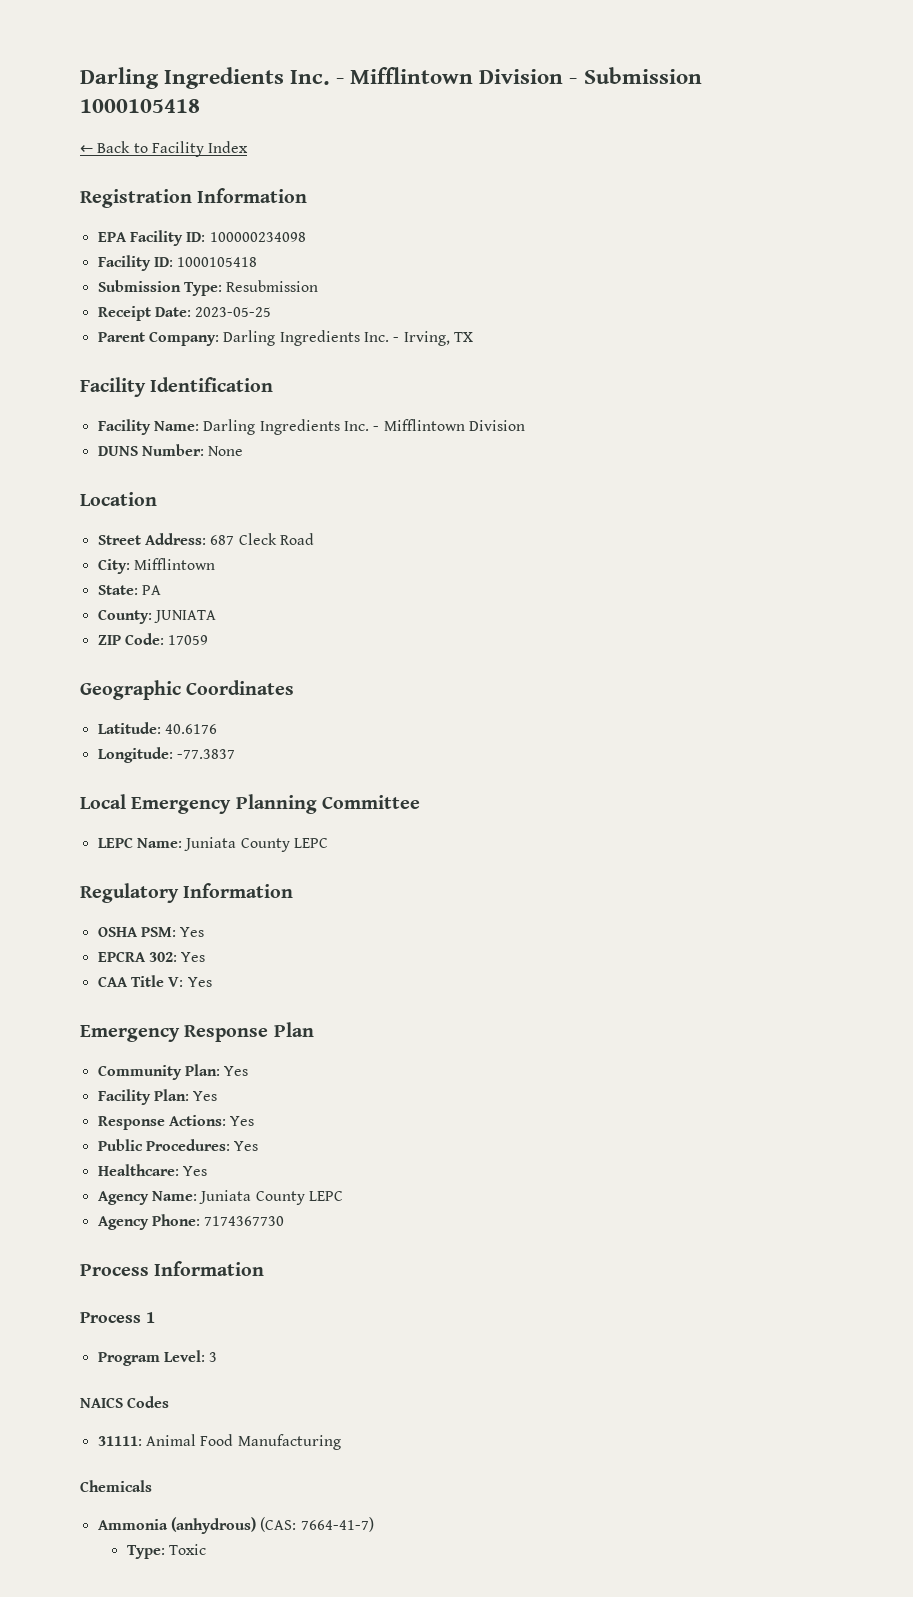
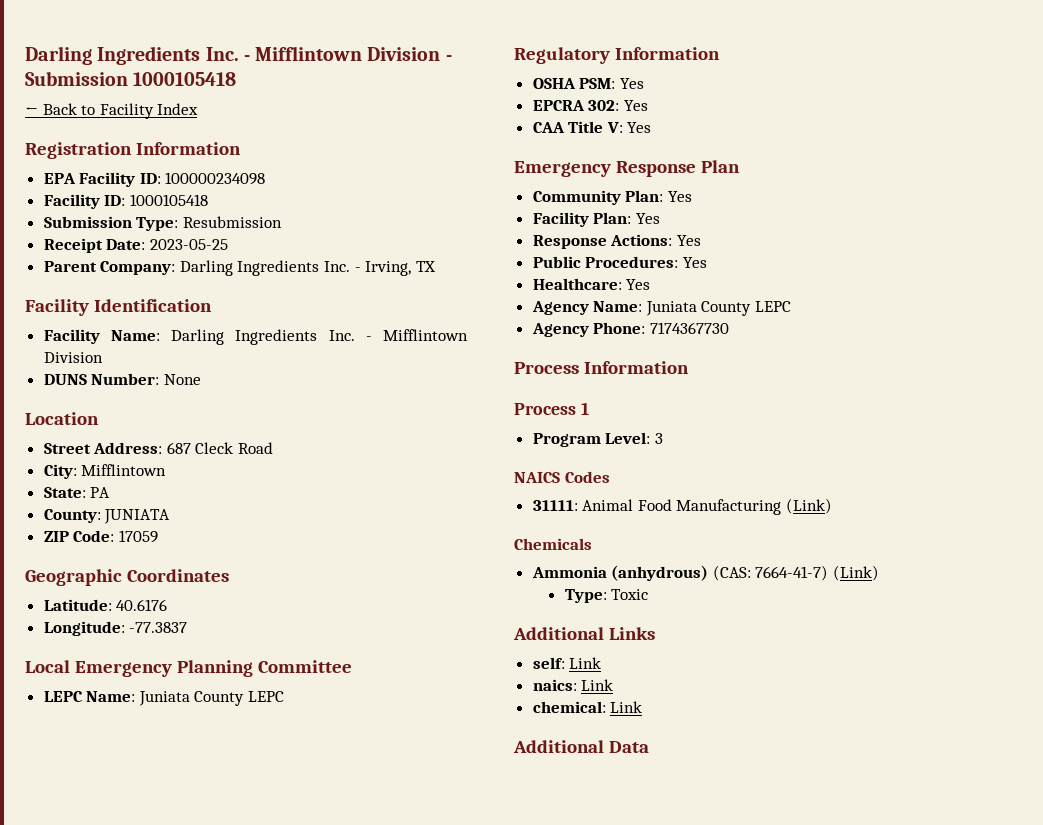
(341, 1442) none -> [786,498,833,514] (Link)
(374, 1524) none -> [833,565,880,581] (Link)
(207, 1549) none -> [513,627,655,640] [532,657,602,669] [532,679,614,691] [532,701,643,713] [513,740,649,753] // Additional Links // self: Link // naics: Link // chemical: Link // Additional Data

